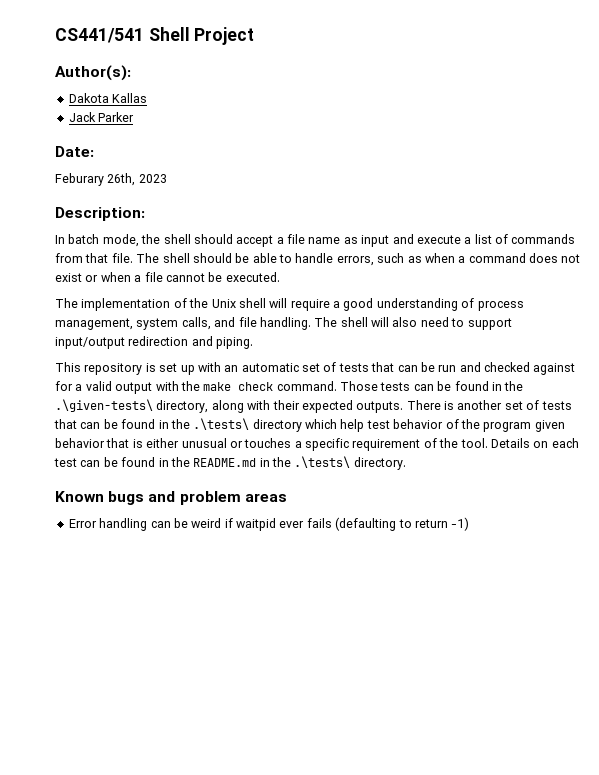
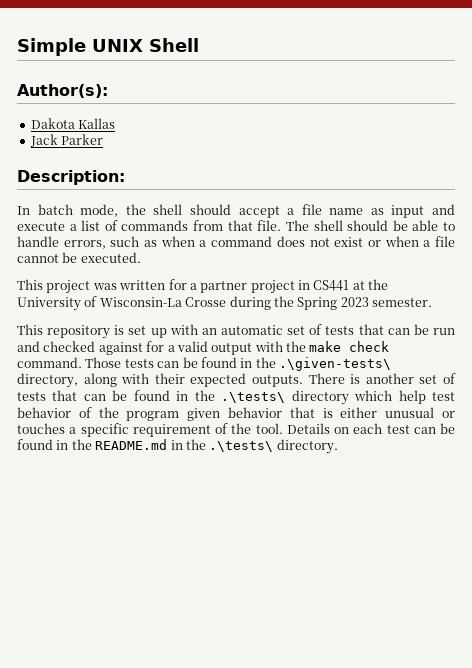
[55,28,144,43] CS441/541 -> [17,38,143,56] Simple UNIX
[194,27,255,45] Project -> (199, 45) none
[55,146,94,157] [55,173,167,186] // Date: // Feburary 26th, 2023 -> (104, 139) none
[55,298,524,311] [55,317,512,330] [55,336,254,349] The implementation of the Unix shell will require a good understanding of process management, system calls, and file handling. The shell will also need to support input/output redirection and piping. -> [17,279,389,294] [17,296,432,311] This project was written for a partner project in CS441 at the University of Wisconsin-La Crosse during the Spring 2023 semester.
[55,491,287,505] [68,517,470,531] // Known bugs and problem areas // Error handling can be weird if waitpid ever fails (defaulting to return -1) -> (338, 446) none

